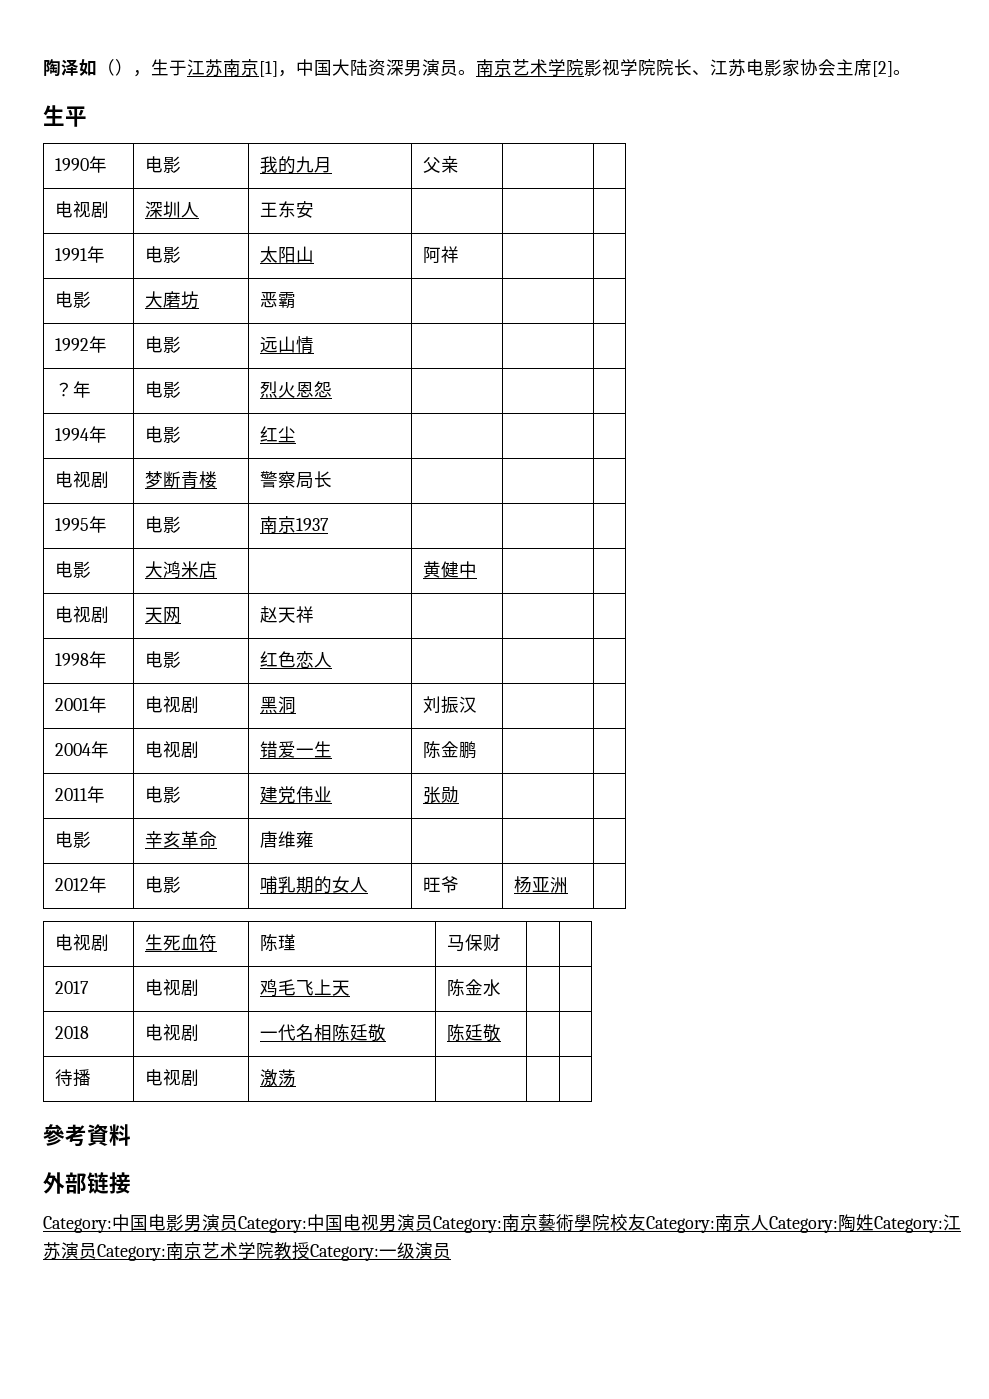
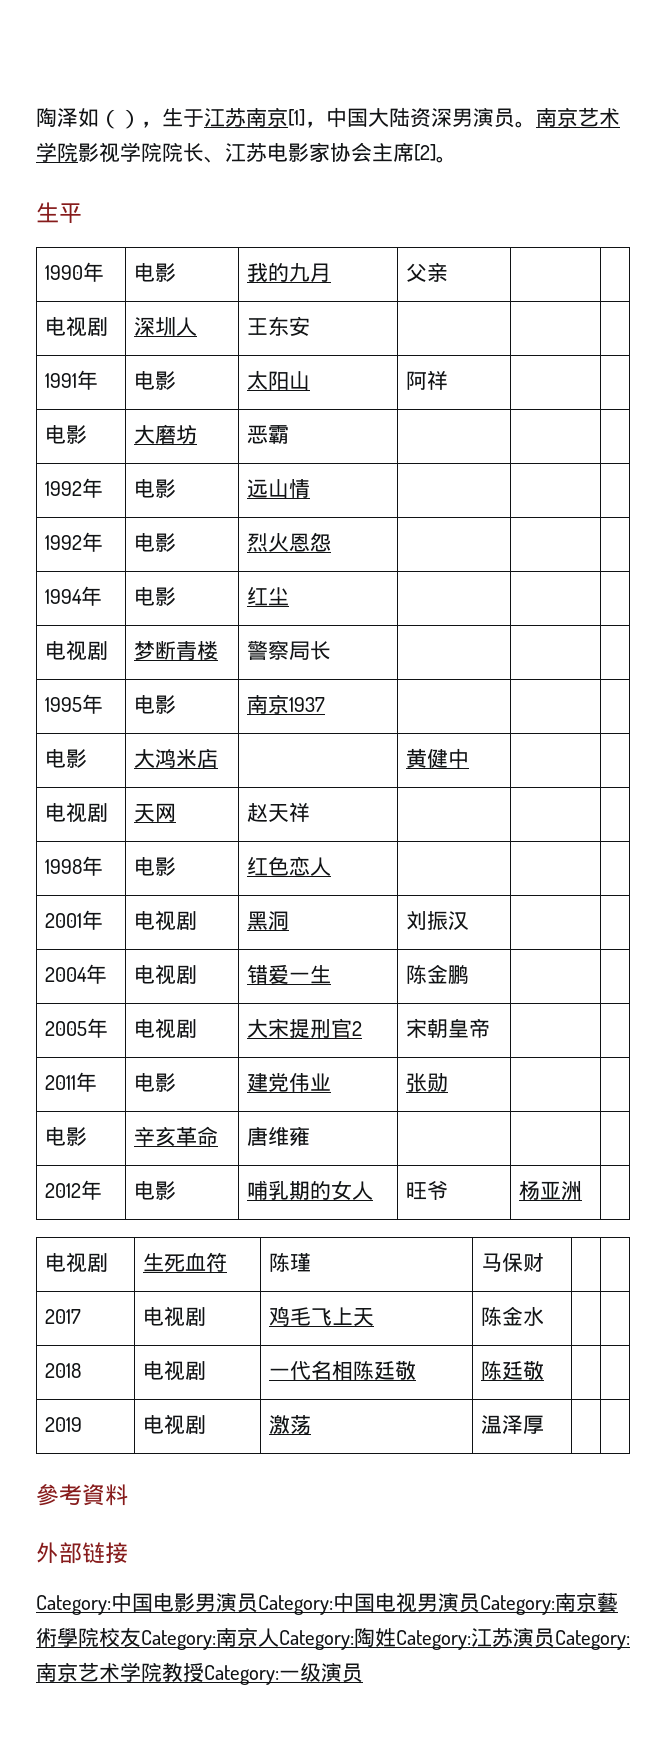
[54,382,73,397] ？ -> [45,535,83,550] 1992
(477, 750) none -> [45,1018,109,1038] [134,1018,198,1039] [247,1018,363,1038] [406,1018,491,1038] // 2005年 | 电视剧 | 大宋提刑官2 | 宋朝皇帝 | |
[54,1069,91,1087] 待播 -> [45,1417,83,1432] 2019
(296, 1078) none -> [481,1415,545,1434] 温泽厚

